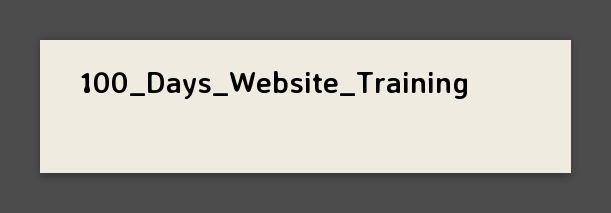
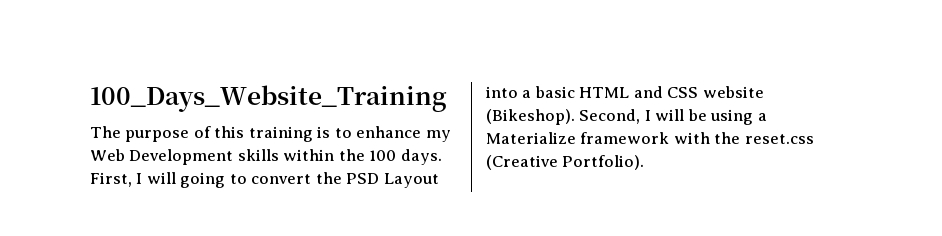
(469, 85) none -> [90,126,451,142] [90,149,442,165] [90,172,439,188] [486,86,764,98] [486,109,767,125] [486,132,814,144] [486,155,645,170] // The purpose of this training is to enhance my Web Development skills within the 100 days. First, I will going to convert the PSD Layout into a basic HTML and CSS website (Bikeshop). Second, I will be using a Materialize framework with the reset.css (Creative Portfolio).

